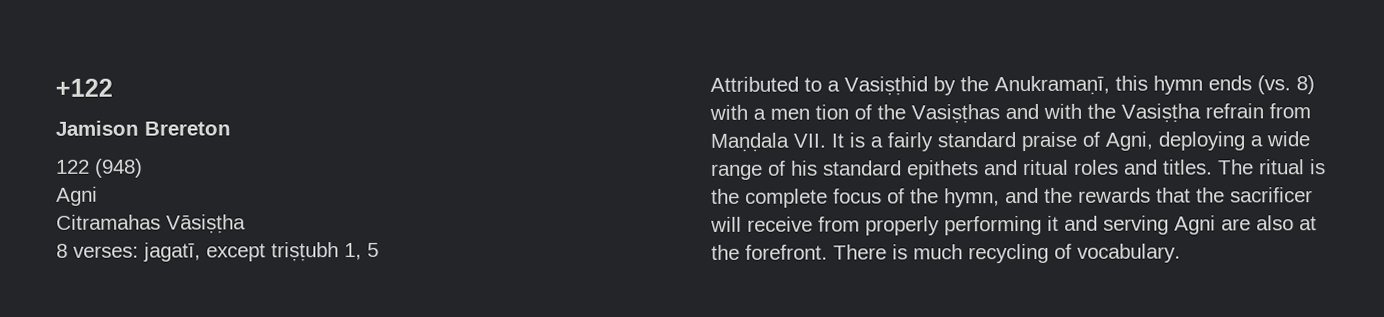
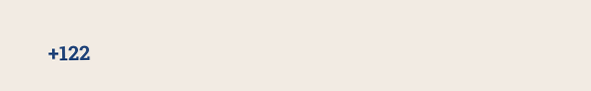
[55,120,231,136] [56,158,143,178] [56,186,98,206] [56,214,246,234] [56,242,379,262] [710,75,1315,96] [709,103,1311,124] [710,131,1310,152] [711,159,1326,180] [711,187,1313,208] [710,215,1317,236] [711,243,1181,264] // Jamison Brereton // 122 (948) // Agni // Citramahas Vāsiṣṭha // 8 verses: jagatī, except triṣṭubh 1, 5 // Attributed to a Vasiṣṭhid by the Anukramaṇī, this hymn ends (vs. 8) with a men tion of the Vasiṣṭhas and with the Vasiṣṭha refrain from Maṇḍala VII. It is a fairly standard praise of Agni, deploying a wide range of his standard epithets and ritual roles and titles. The ritual is the complete focus of the hymn, and the rewards that the sacrificer will receive from properly performing it and serving Agni are also at the forefront. There is much recycling of vocabulary. -> (91, 52) none

